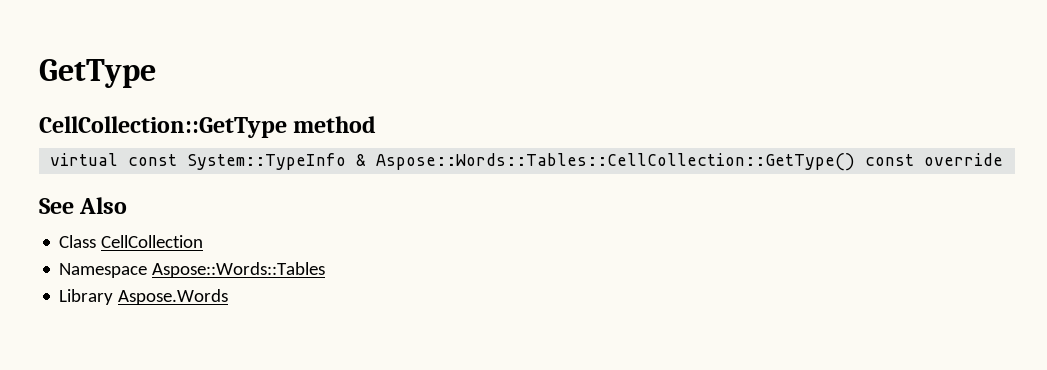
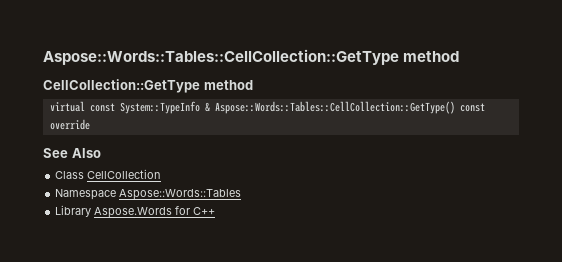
[39,59,156,88] GetType -> [43,49,460,65] Aspose::Words::Tables::CellCollection::GetType method
(229, 297) none -> [175,206,216,215] for C++

